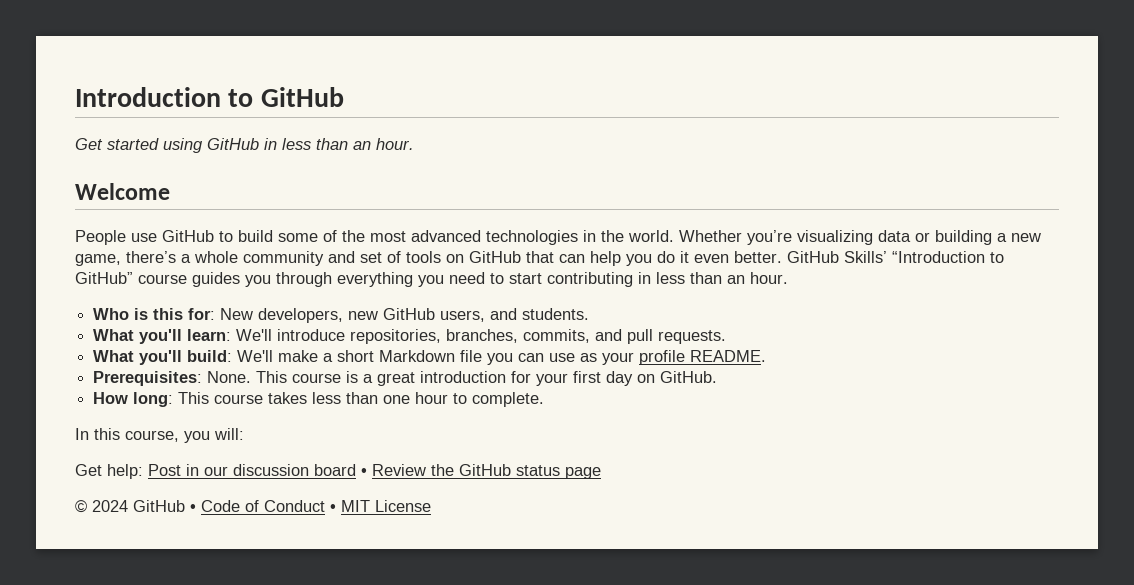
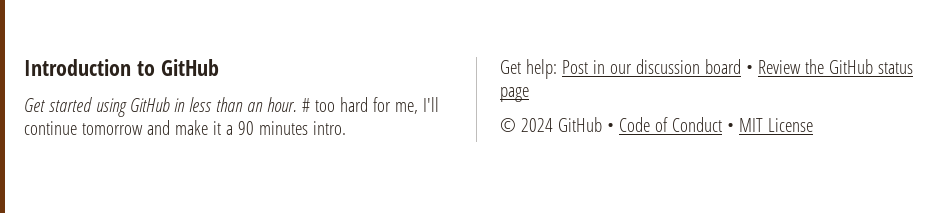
[75,183,170,200] [75,230,1041,245] [75,251,1004,266] [75,272,788,287] [93,308,590,323] [93,329,727,344] [93,350,767,365] [93,371,718,386] [93,392,545,407] [75,428,244,443] // Welcome // People use GitHub to build some of the most advanced technologies in the world. Whether you’re visualizing data or building a new game, there’s a whole community and set of tools on GitHub that can help you do it even better. GitHub Skills’ “Introduction to GitHub” course guides you through everything you need to start contributing in less than an hour. // Who is this for: New developers, new GitHub users, and students. // What you'll learn: We'll introduce repositories, branches, commits, and pull requests. // What you'll build: We'll make a short Markdown file you can use as your profile README. // Prerequisites: None. This course is a great introduction for your first day on GitHub. // How long: This course takes less than one hour to complete. // In this course, you will: -> [301,97,439,114] [24,120,346,135] # too hard for me, I'll continue tomorrow and make it a 90 minutes intro.

